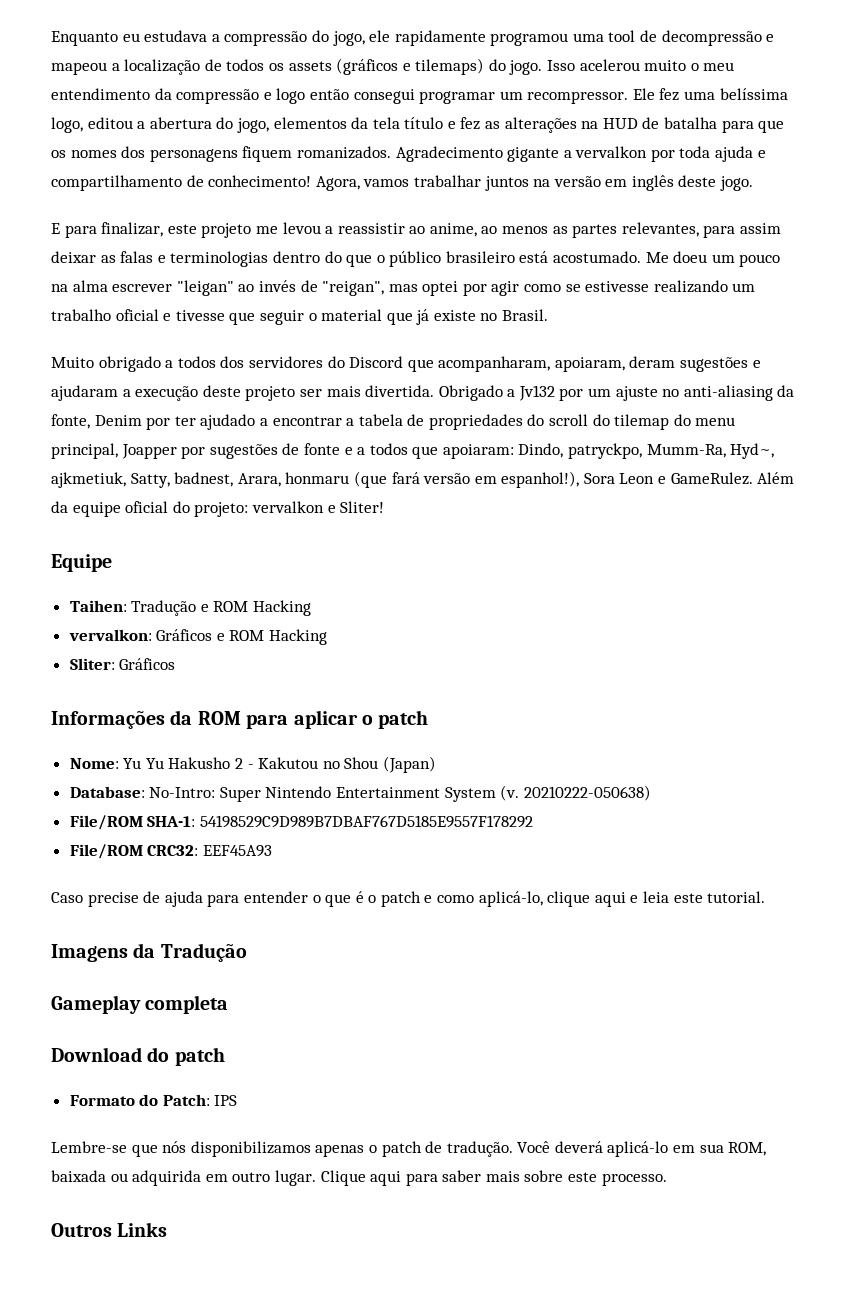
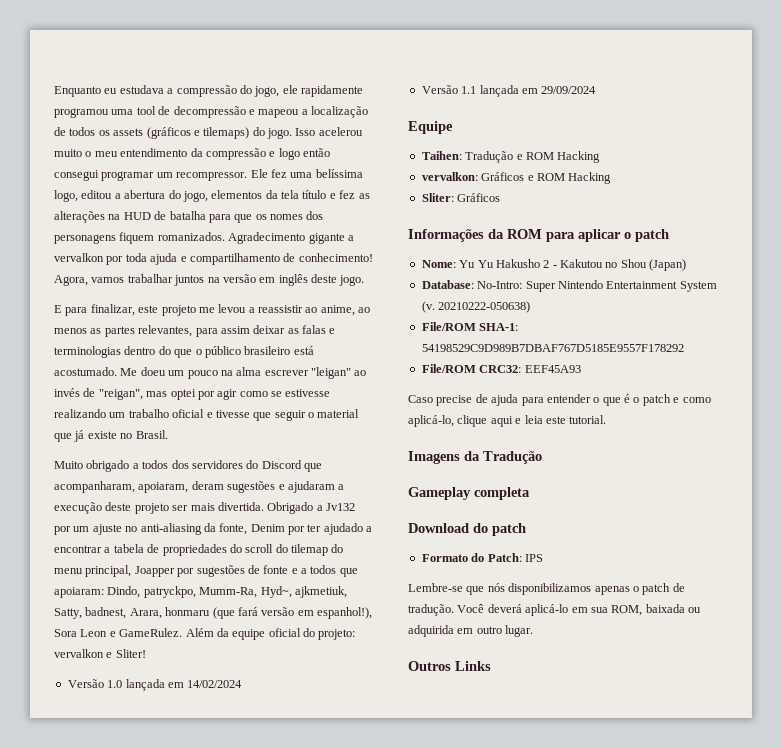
(385, 507) none -> [67,679,243,691] [421,85,597,97] // Versão 1.0 lançada em 14/02/2024 // Versão 1.1 lançada em 29/09/2024
[320,1170,667,1186] Clique aqui para saber mais sobre este processo. -> (534, 631) none

